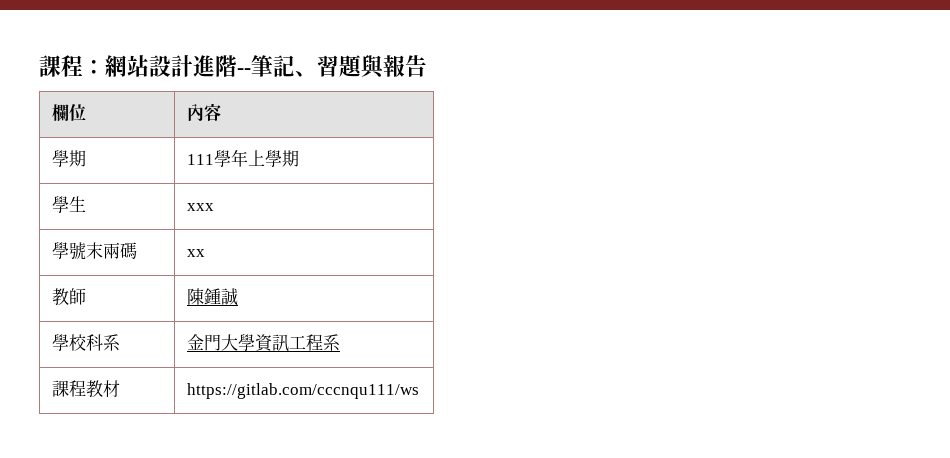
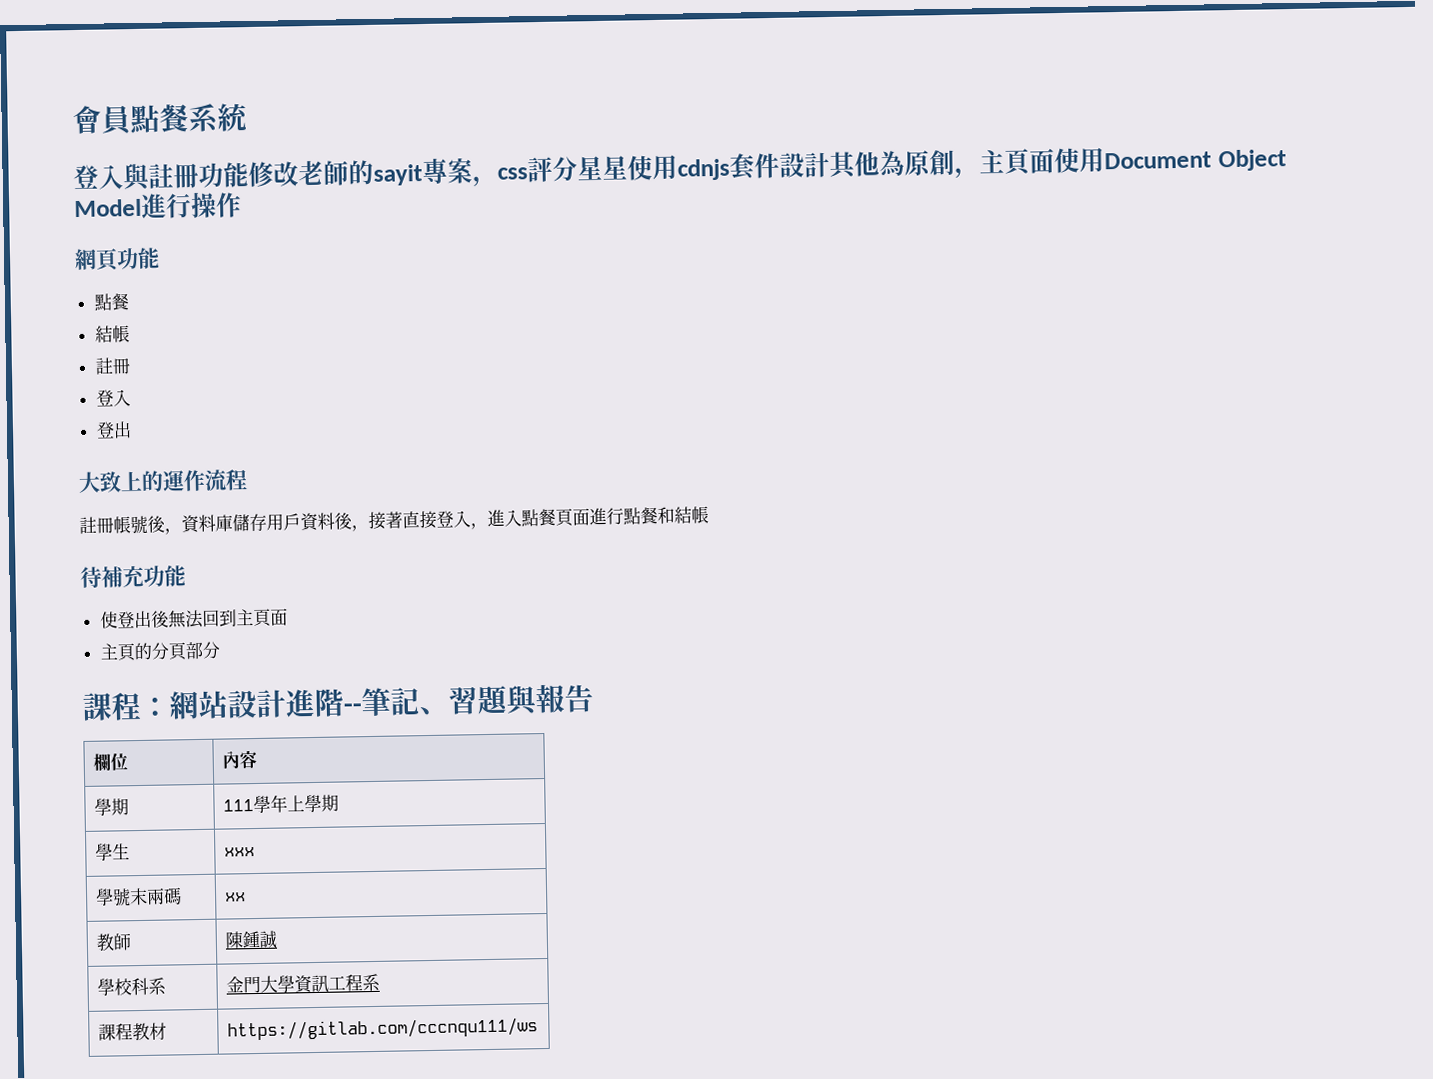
(39, 66) none -> [72,103,248,135] [73,147,1287,192] [74,192,242,219] [74,247,160,272] [93,293,129,311] [94,325,130,343] [94,357,131,375] [95,389,131,407] [95,421,132,439] [78,469,248,494] [79,506,709,535] [80,565,186,588] [99,608,288,629] [99,641,220,662] 會員點餐系統 // 登入與註冊功能修改老師的sayit專案，css評分星星使用cdnjs套件設計其他為原創，主頁面使用Document Object Model進行操作 // 網頁功能 // 點餐 // 結帳 // 註冊 // 登入 // 登出 // 大致上的運作流程 // 註冊帳號後，資料庫儲存用戶資料後，接著直接登入，進入點餐頁面進行點餐和結帳 // 待補充功能 // 使登出後無法回到主頁面 // 主頁的分頁部分 //

